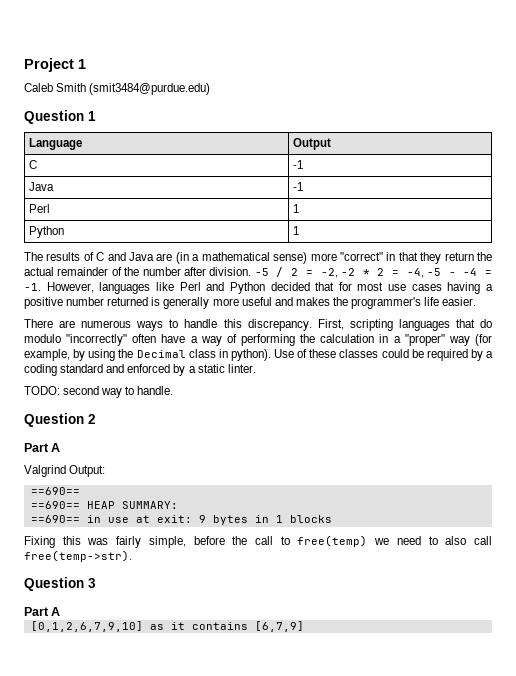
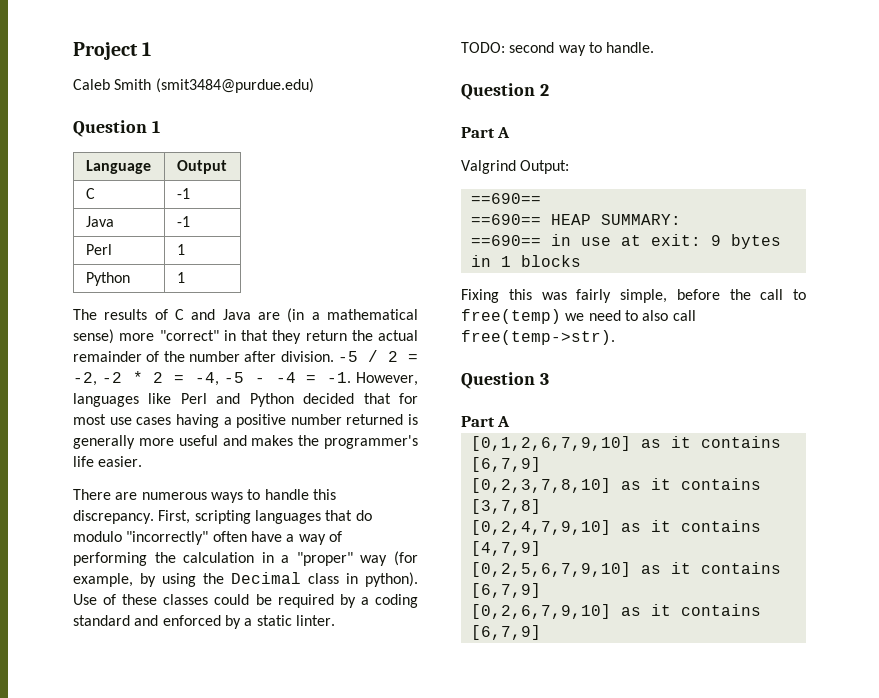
(304, 626) none -> [470,478,761,493] [470,499,541,514] [470,520,761,535] [470,541,541,556] [470,562,781,577] [470,583,541,598] [470,604,761,619] [470,625,541,640] // [0,2,3,7,8,10] as it contains [3,7,8] // [0,2,4,7,9,10] as it contains [4,7,9] // [0,2,5,6,7,9,10] as it contains [6,7,9] // [0,2,6,7,9,10] as it contains [6,7,9]

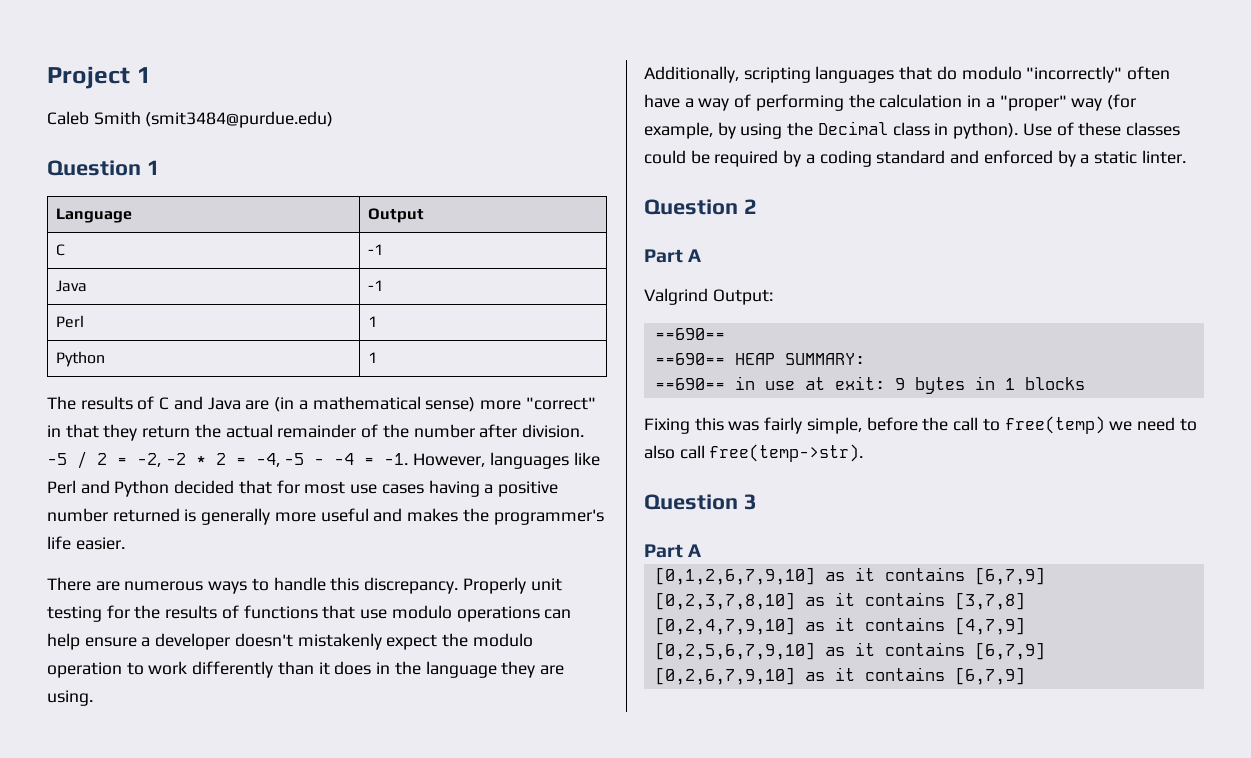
[158,510,191,524] First, -> [462,577,562,594] [47,605,572,622] [47,633,533,650] [47,661,564,678] [47,690,93,706] [644,66,739,83] Properly unit testing for the results of functions that use modulo operations can help ensure a developer doesn't mistakenly expect the modulo operation to work differently than it does in the language they are using. // Additionally,
[461,42,655,56] // TODO: second way to handle. -> (1186, 157) none

